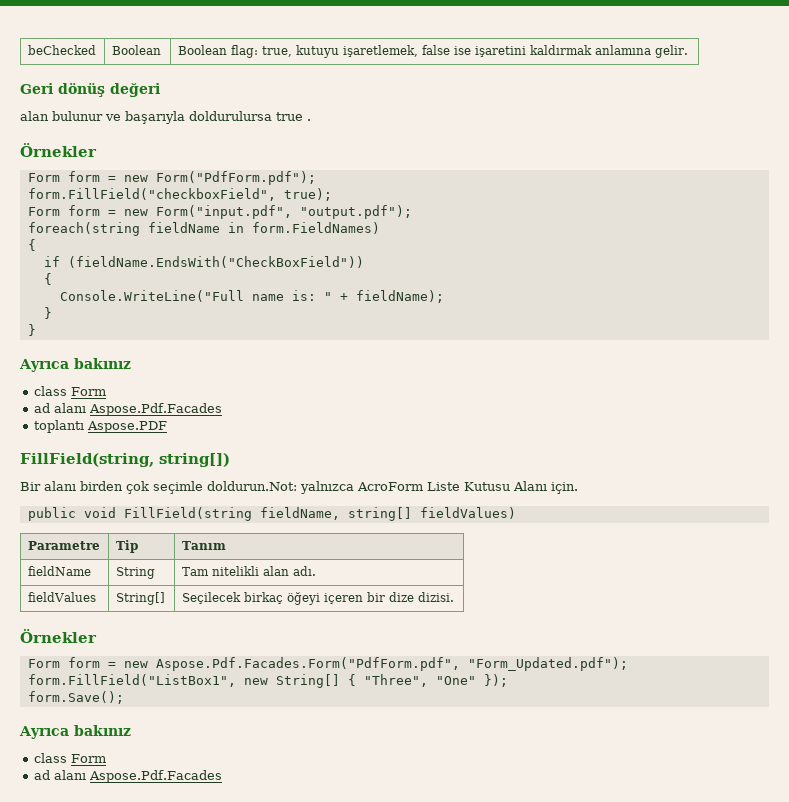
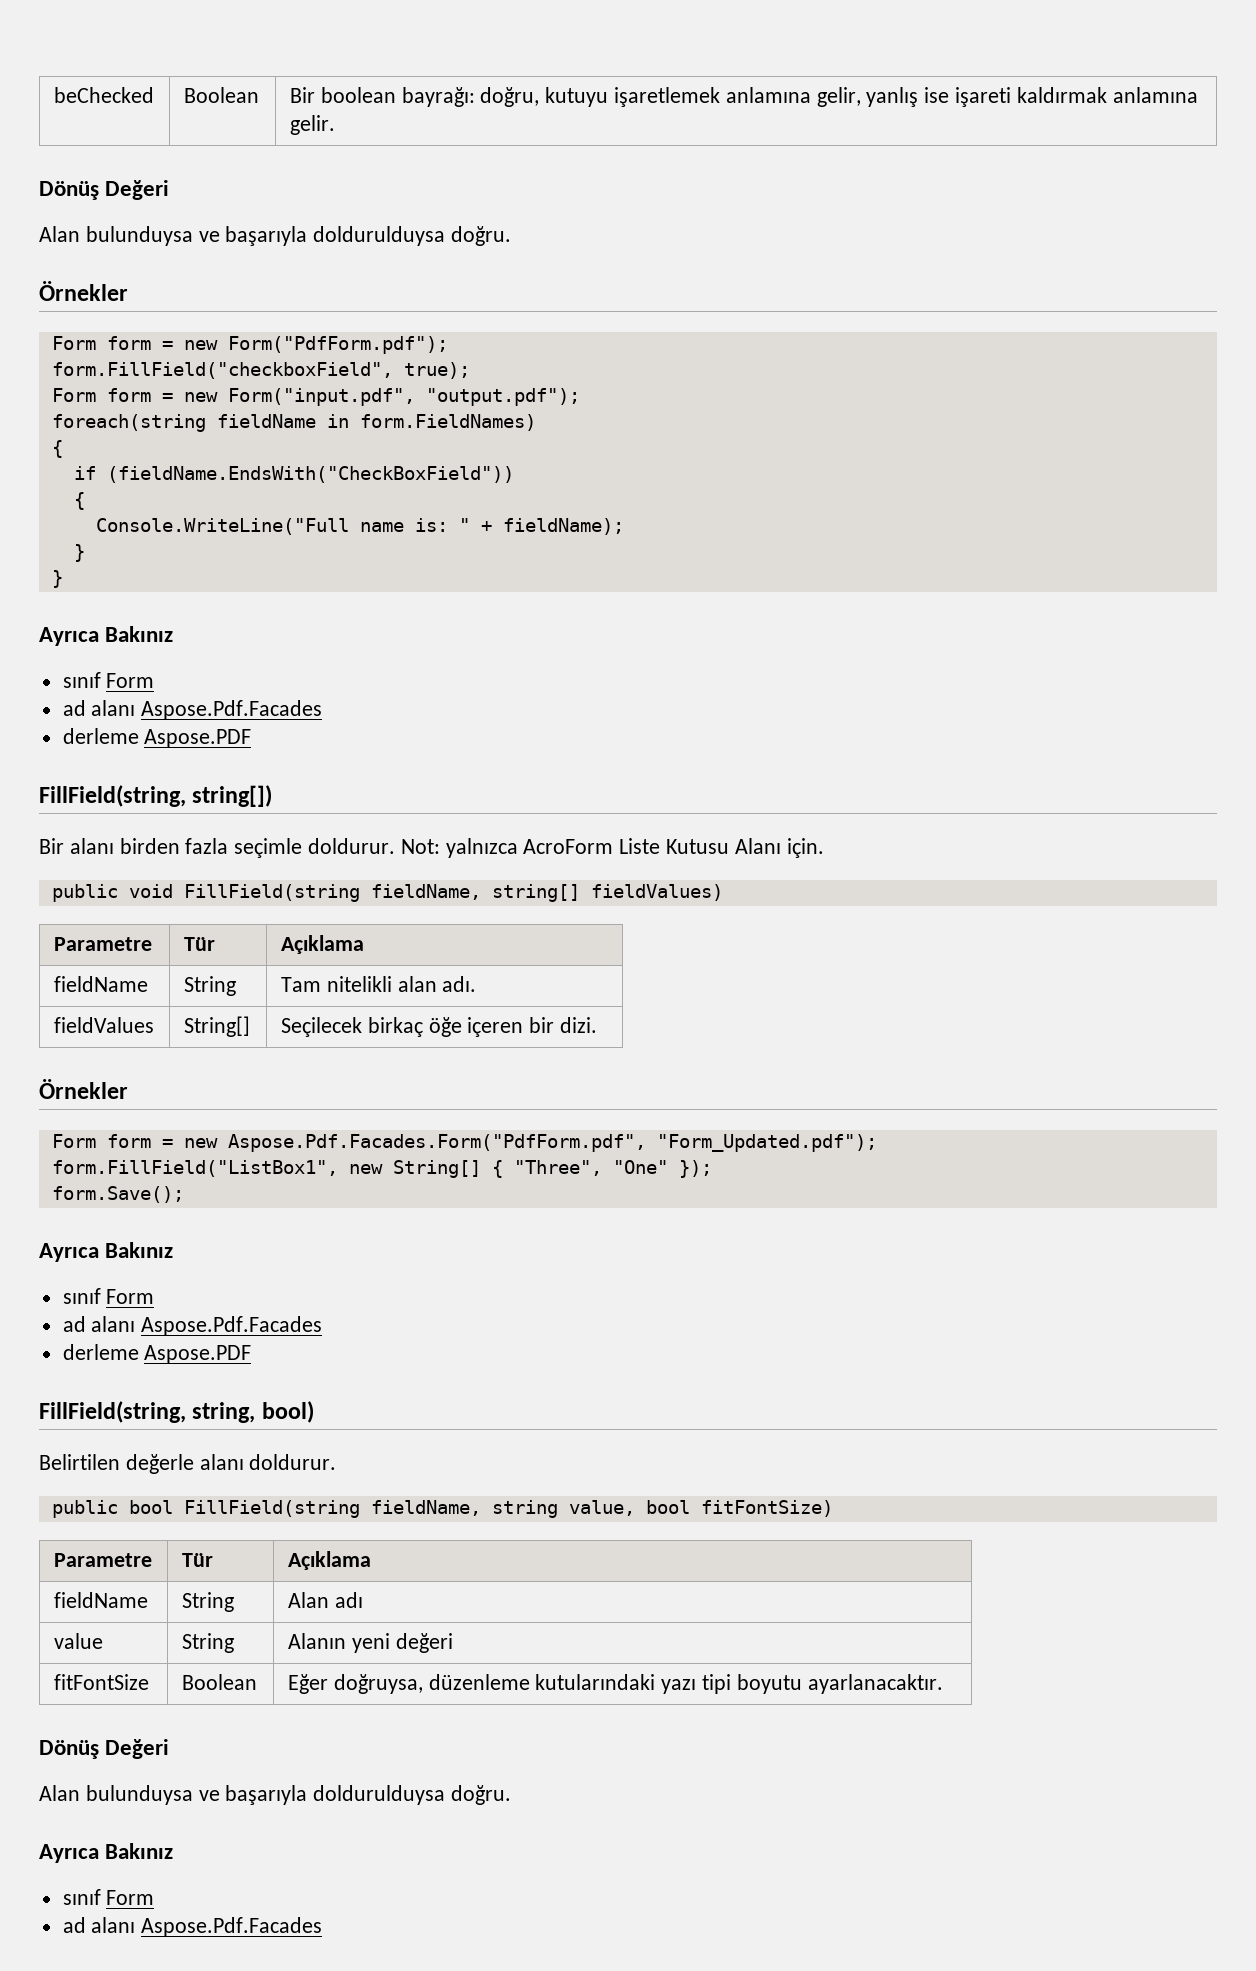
[177,45,688,58] [20,83,160,97] [20,111,311,124] Boolean flag: true, kutuyu işaretlemek, false ise işaretini kaldırmak anlamına gelir. // Geri dönüş değeri // alan bulunur ve başarıyla doldurulursa true . -> [289,87,1198,107] [289,115,335,135] [39,180,170,200] [39,226,512,246] Bir boolean bayrağı: doğru, kutuyu işaretlemek anlamına gelir, yanlış ise işareti kaldırmak anlamına gelir. // Dönüş Değeri // Alan bulunduysa ve başarıyla doldurulduysa doğru.
[74,358,131,369] [34,386,107,396] [34,403,223,416] [34,420,85,433] bakınız // class Form // ad alanı Aspose.Pdf.Facades // toplantı -> [105,626,174,642] [62,672,155,688] [62,700,323,720] [62,728,139,744] Bakınız // sınıf Form // ad alanı Aspose.Pdf.Facades // derleme
[126,481,297,494] çok seçimle doldurun.Not: -> [185,838,440,858] fazla seçimle doldurur. Not:
[115,540,138,553] [181,541,226,550] Tip | Tanım -> [183,937,215,951] [280,935,364,954] Tür | Açıklama
[286,592,320,605] öğeyi -> [428,1017,462,1037] öğe
[388,592,454,602] dize dizisi. -> [559,1017,597,1033] dizi.
[74,725,131,736] [34,753,107,763] [34,770,223,783] bakınız // class Form // ad alanı Aspose.Pdf.Facades -> [105,1242,174,1258] [62,1288,155,1304] [62,1316,323,1336] [62,1344,252,1364] [39,1401,314,1423] [39,1454,337,1474] [51,1500,833,1518] [53,1553,152,1567] [181,1553,213,1567] [287,1551,371,1570] [53,1592,148,1608] [181,1592,234,1612] [287,1592,363,1608] [53,1633,103,1649] [181,1633,234,1653] [287,1633,453,1653] [53,1674,149,1690] [181,1674,257,1690] [287,1674,943,1694] [39,1739,170,1759] [39,1785,512,1805] [39,1843,174,1863] [62,1889,155,1905] [62,1917,323,1937] Bakınız // sınıf Form // ad alanı Aspose.Pdf.Facades // derleme Aspose.PDF // FillField(string, string, bool) // Belirtilen değerle alanı doldurur. // public bool FillField(string fieldName, string value, bool fitFontSize) // Parametre | Tür | Açıklama // fieldName | String | Alan adı // value | String | Alanın yeni değeri // fitFontSize | Boolean | Eğer doğruysa, düzenleme kutularındaki yazı tipi boyutu ayarlanacaktır. // Dönüş Değeri // Alan bulunduysa ve başarıyla doldurulduysa doğru. // Ayrıca Bakınız // sınıf Form // ad alanı Aspose.Pdf.Facades

